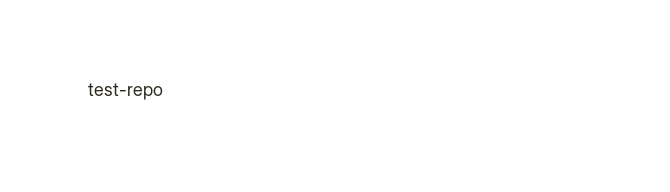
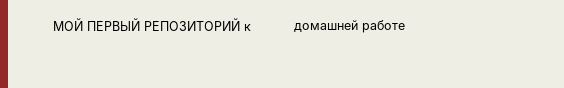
[88,83,163,100] test-repo -> [53,18,405,33] МОЙ ПЕРВЫЙ РЕПОЗИТОРИЙ к домашней работе

